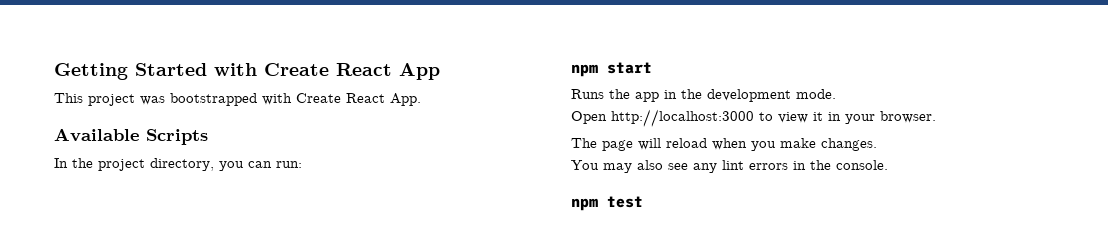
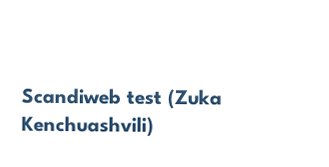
[54,63,440,80] [54,93,421,106] [54,128,208,145] [54,158,302,171] [571,62,652,77] [571,89,836,102] [571,109,936,127] [571,138,877,151] [571,160,888,173] [571,196,643,211] Getting Started with Create React App // This project was bootstrapped with Create React App. // Available Scripts // In the project directory, you can run: // npm start // Runs the app in the development mode. // Open http://localhost:3000 to view it in your browser. // The page will reload when you make changes. // You may also see any lint errors in the console. // npm test -> [21,87,222,110] [21,115,154,137] Scandiweb test (Zuka Kenchuashvili)

